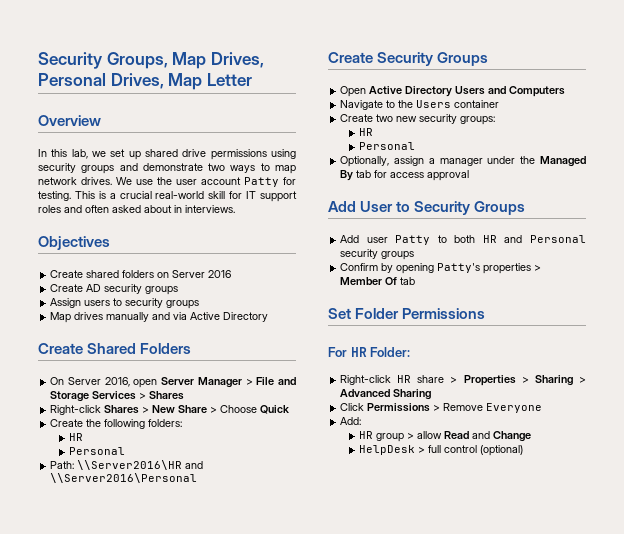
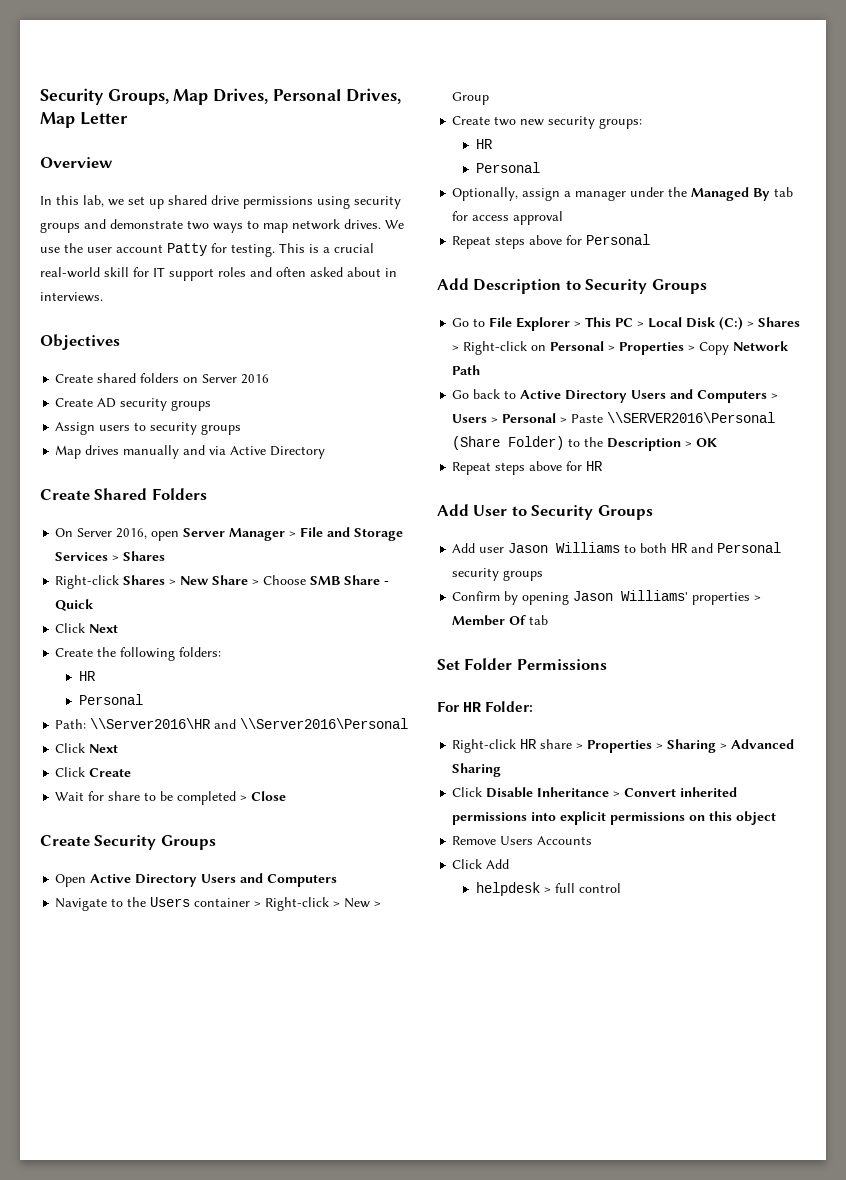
(258, 409) none -> [310,575,390,585] SMB Share -
(290, 409) none -> [55,623,119,633] // Click Next
(198, 478) none -> [55,743,119,753] [55,767,132,777] [55,791,287,805] // Click Next // Click Create // Wait for share to be completed > Close
(500, 104) none -> [254,897,382,911] [452,92,490,105] > Right-click > New > Group
(470, 175) none -> [452,234,651,249] [437,278,707,294] [452,317,801,331] [452,341,790,355] [452,365,481,375] [452,389,779,403] [452,412,776,423] [452,436,718,451] [452,461,604,475] // Repeat steps above for Personal // Add Description to Security Groups // Go to File Explorer > This PC > Local Disk (C:) > Shares > Right-click on Personal > Properties > Copy Network Path // Go back to Active Directory Users and Computers > Users > Personal > Paste \\SERVER2016\Personal (Share Folder) to the Description > OK // Repeat steps above for HR
[395,235,431,245] Patty -> [508,542,621,553] Jason Williams
[437,263,481,273] Patty's -> [573,590,689,601] Jason Williams'
[367,403,543,413] [340,417,362,425] [359,431,532,442] [359,445,416,455] Permissions > Remove Everyone // Add: // HR group > allow Read and Change // HelpDesk -> [486,787,738,798] [452,811,777,825] [452,836,593,845] [452,859,510,869] [475,882,540,896] Disable Inheritance > Convert inherited permissions into explicit permissions on this object // Remove Users Accounts // Click Add // helpdesk
[480,445,524,456] (optional) -> (621, 888) none

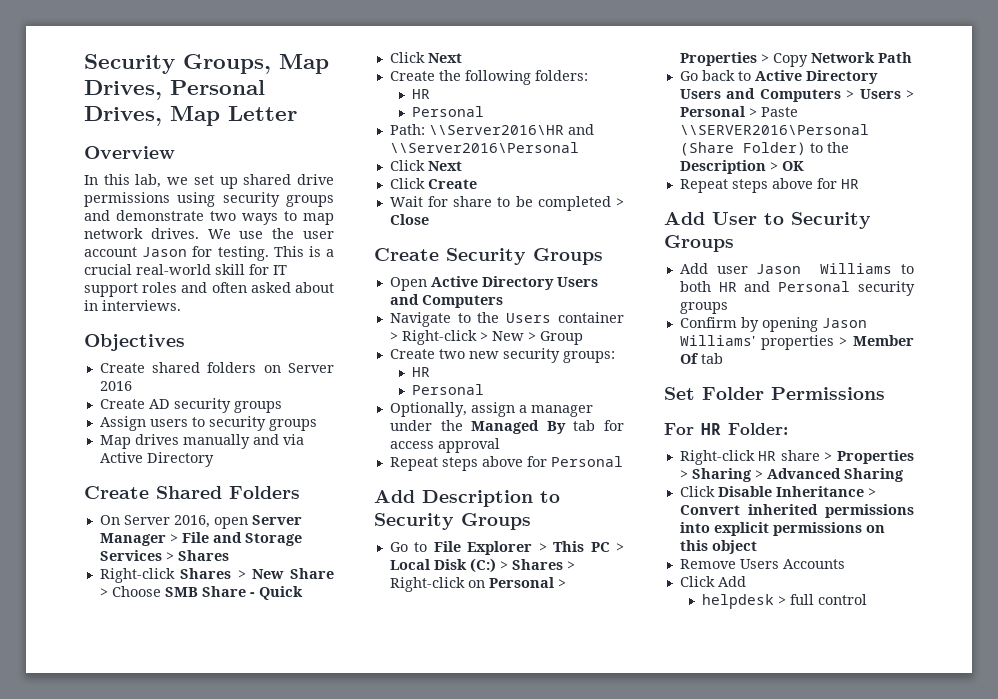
[167,243,207,256] Patty -> [142,247,188,257] Jason

